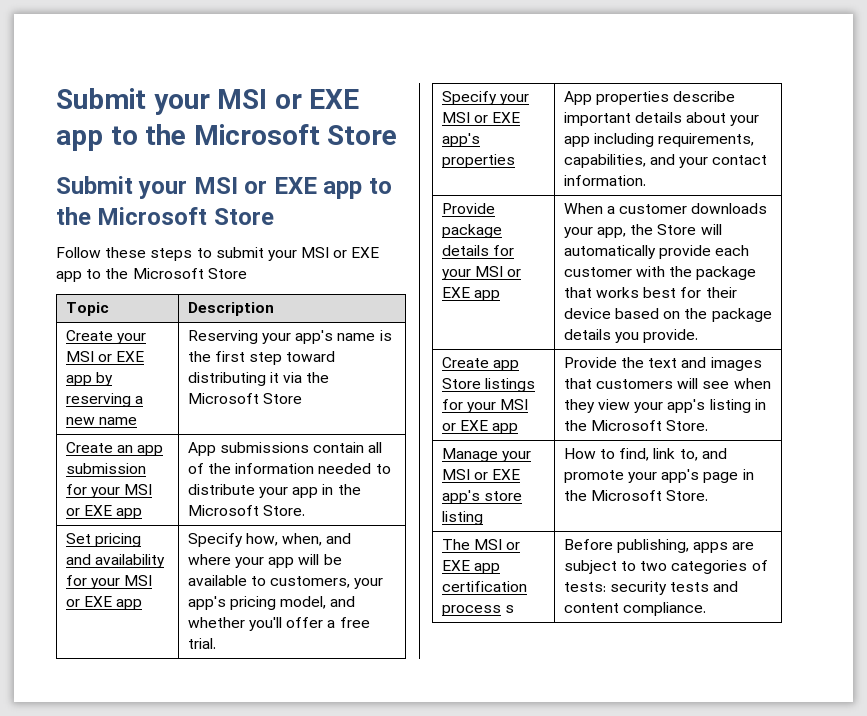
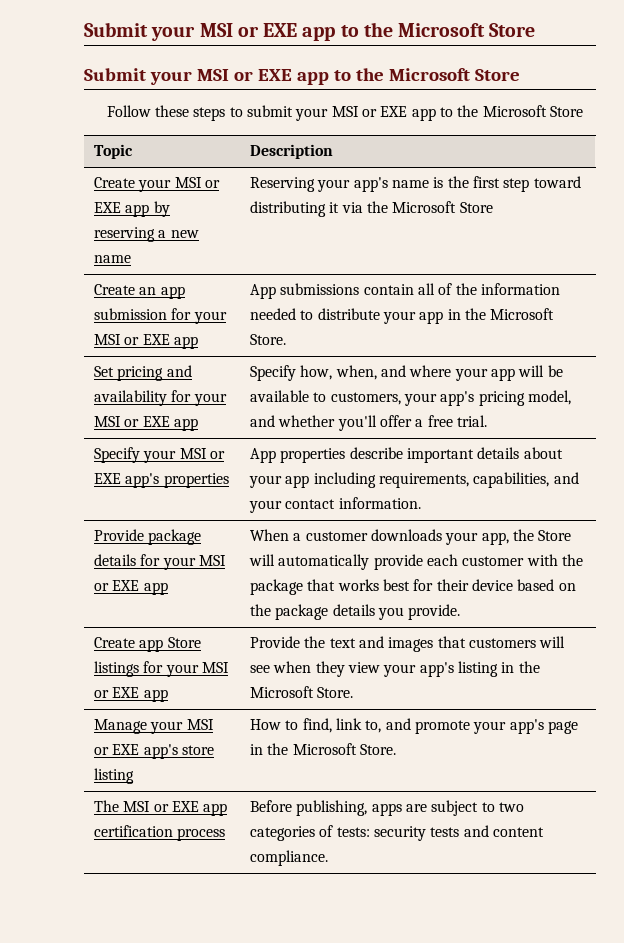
[505,605,515,613] s -> (226, 834) none

